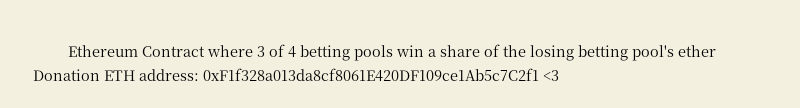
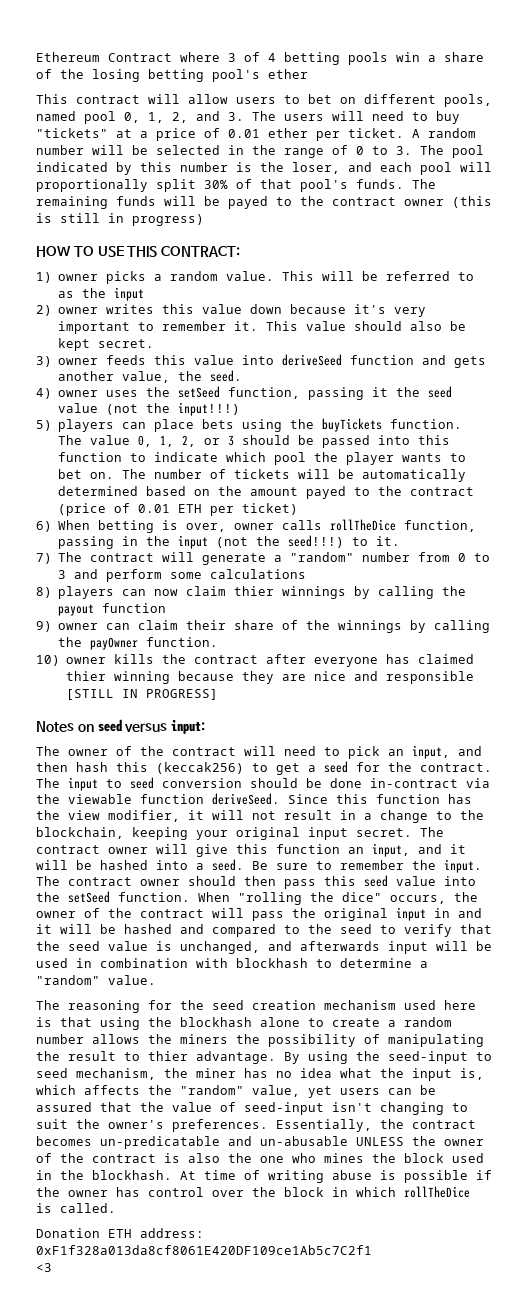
(716, 51) none -> [36,94,492,107] [36,111,460,124] [36,128,476,141] [36,145,484,158] [36,162,492,175] [36,179,436,192] [36,196,492,209] [36,213,204,226] [36,246,241,257] [36,271,475,284] [58,287,145,301] [36,304,427,317] [58,321,467,334] [58,338,155,351] [36,354,487,368] [58,370,243,383] [36,386,453,400] [58,402,241,416] [36,418,463,432] [58,435,451,448] [58,452,467,465] [58,469,467,482] [58,486,475,499] [58,503,299,516] [36,519,477,533] [58,535,401,549] [36,552,491,565] [58,569,307,582] [36,586,467,599] [58,603,167,616] [36,620,491,633] [58,637,219,650] [36,654,475,667] [66,671,475,684] [66,689,219,700] [36,719,206,734] [36,745,482,759] [36,761,492,775] [36,777,490,791] [36,793,472,805] [36,810,484,823] [36,827,444,840] [36,843,466,857] [36,859,482,873] [36,875,476,889] [36,891,478,905] [36,907,482,921] [36,924,492,937] [36,941,492,954] [36,958,428,968] [36,975,156,985] [36,1000,476,1013] [36,1017,452,1030] [36,1034,484,1047] [36,1051,492,1064] [36,1068,484,1081] [36,1085,436,1098] [36,1102,468,1115] [36,1119,476,1132] [36,1136,484,1149] [36,1153,484,1163] [36,1170,492,1183] [36,1186,470,1198] [36,1203,116,1213] // This contract will allow users to bet on different pools, named pool 0, 1, 2, and 3. The users will need to buy "tickets" at a price of 0.01 ether per ticket. A random number will be selected in the range of 0 to 3. The pool indicated by this number is the loser, and each pool will proportionally split 30% of that pool's funds. The remaining funds will be payed to the contract owner (this is still in progress) // HOW TO USE THIS CONTRACT: // 1) owner picks a random value. This will be referred to as the input // 2) owner writes this value down because it's very important to remember it. This value should also be kept secret. // 3) owner feeds this value into deriveSeed function and gets another value, the seed. // 4) owner uses the setSeed function, passing it the seed value (not the input!!!) // 5) players can place bets using the buyTickets function. The value 0, 1, 2, or 3 should be passed into this function to indicate which pool the player wants to bet on. The number of tickets will be automatically determined based on the amount payed to the contract (price of 0.01 ETH per ticket) // 6) When betting is over, owner calls rollTheDice function, passing in the input (not the seed!!!) to it. // 7) The contract will generate a "random" number from 0 to 3 and perform some calculations // 8) players can now claim thier winnings by calling the payout function // 9) owner can claim their share of the winnings by calling the payOwner function. // 10) owner kills the contract after everyone has claimed thier winning because they are nice and responsible [STILL IN PROGRESS] // Notes on seed versus input: // The owner of the contract will need to pick an input, and then hash this (keccak256) to get a seed for the contract. The input to seed conversion should be done in-contract via the viewable function deriveSeed. Since this function has the view modifier, it will not result in a change to the blockchain, keeping your original input secret. The contract owner will give this function an input, and it will be hashed into a seed. Be sure to remember the input. The contract owner should then pass this seed value into the setSeed function. When "rolling the dice" occurs, the owner of the contract will pass the original input in and it will be hashed and compared to the seed to verify that the seed value is unchanged, and afterwards input will be used in combination with blockhash to determine a "random" value. // The reasoning for the seed creation mechanism used here is that using the blockhash alone to create a random number allows the miners the possibility of manipulating the result to thier advantage. By using the seed-input to seed mechanism, the miner has no idea what the input is, which affects the "random" value, yet users can be assured that the value of seed-input isn't changing to suit the owner's preferences. Essentially, the contract becomes un-predicatable and un-abusable UNLESS the owner of the contract is also the one who mines the block used in the blockhash. At time of writing abuse is possible if the owner has control over the block in which rollTheDice is called.
(539, 75) none -> (372, 1250) //

